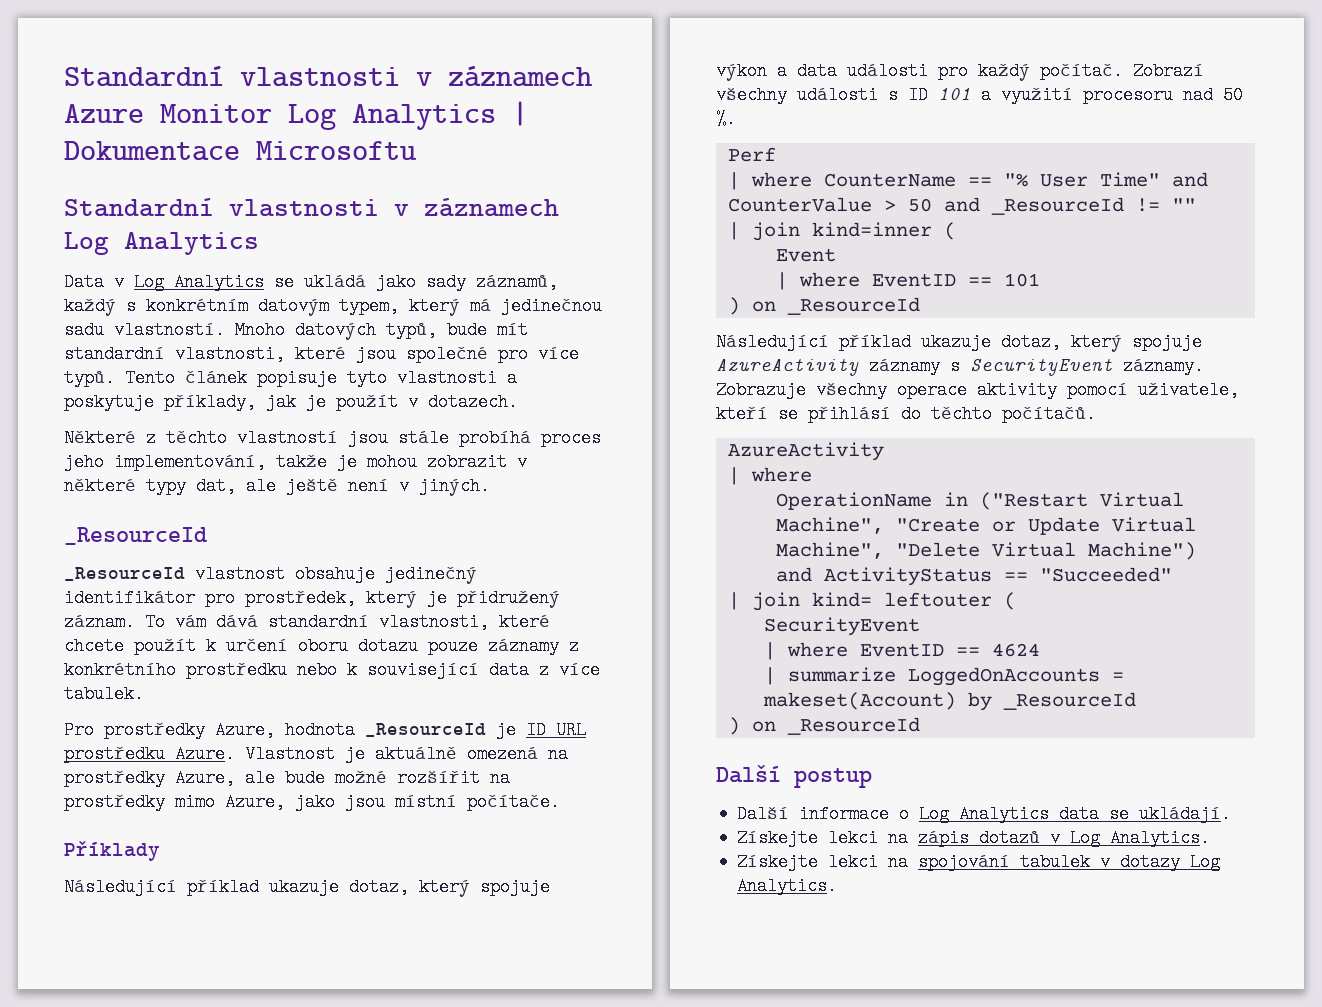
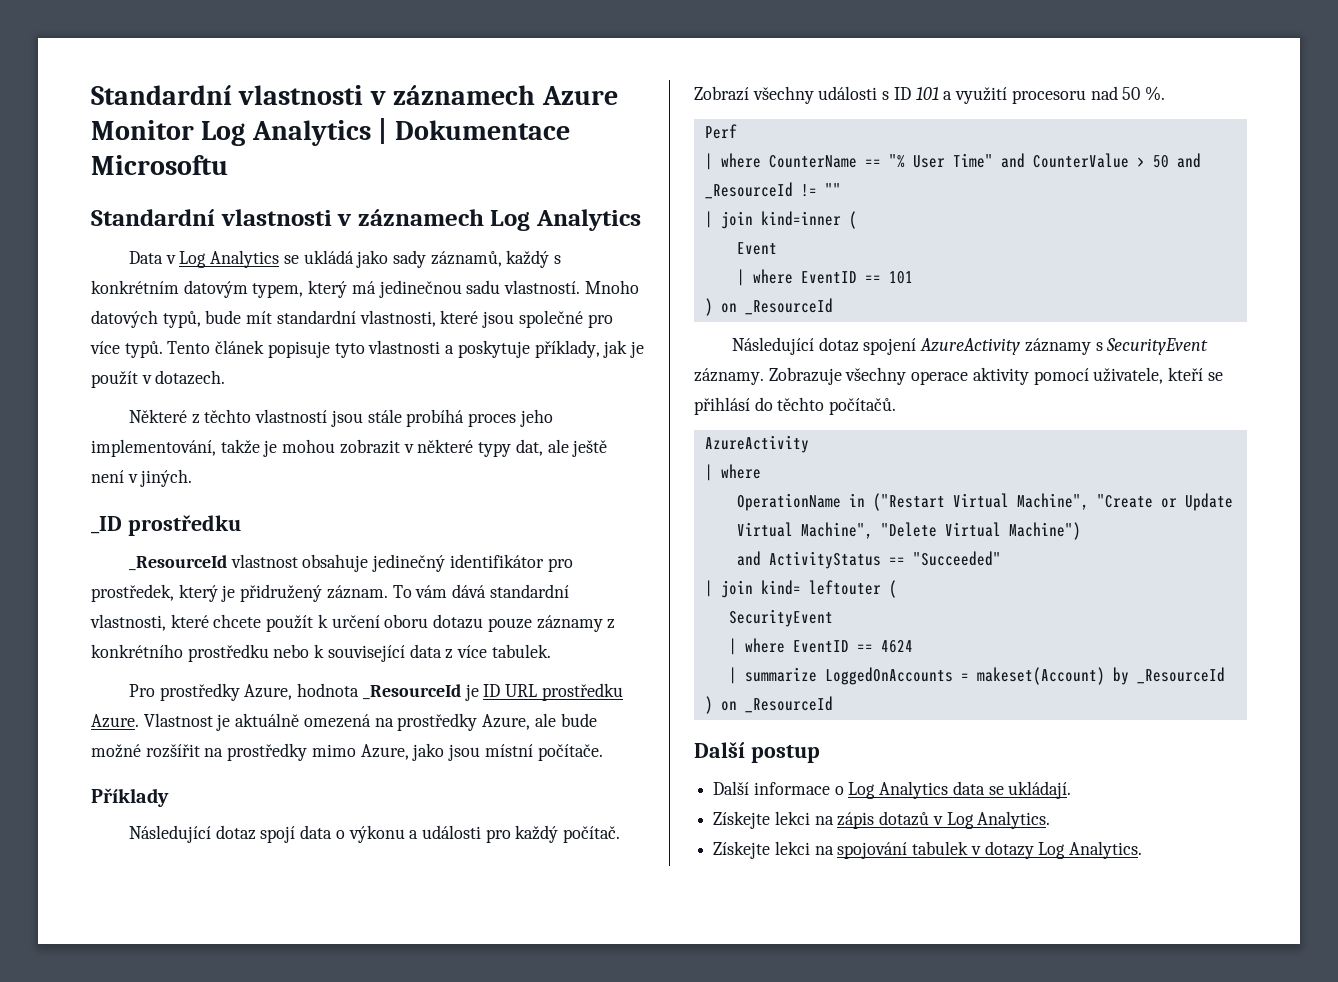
[64,527,208,545] _ResourceId -> [91,515,241,536] _ID prostředku
[187,878,550,897] [716,62,837,81] příklad ukazuje dotaz, který spojuje výkon a data -> [215,825,419,843] dotaz spojí data o výkonu a
[839,333,1202,352] příklad ukazuje dotaz, který spojuje -> [818,337,917,355] dotaz spojení

